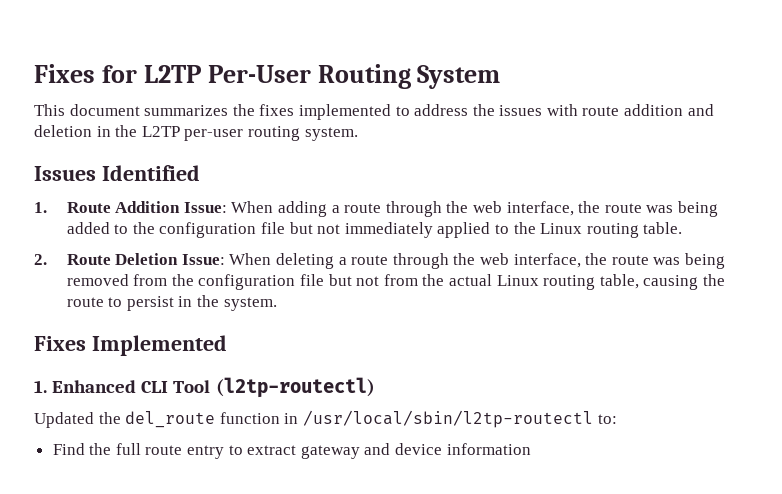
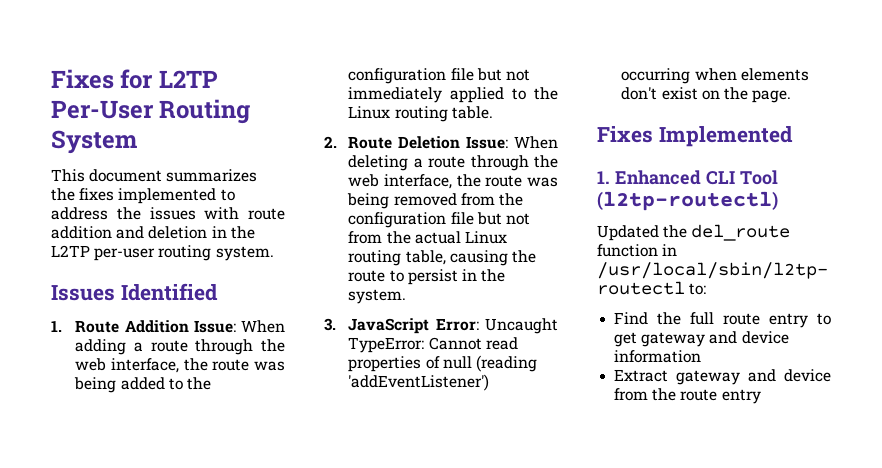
(277, 304) none -> [324,318,558,334] [348,337,518,353] [348,355,538,372] [348,374,490,391] [621,68,809,84] [621,87,792,103] // 3. JavaScript Error: Uncaught TypeError: Cannot read properties of null (reading 'addEventListener') occurring when elements don't exist on the page.
[247,445,297,455] extract -> [614,332,638,347] get
(531, 449) none -> [614,369,831,385] [614,388,761,404] // Extract gateway and device from the route entry

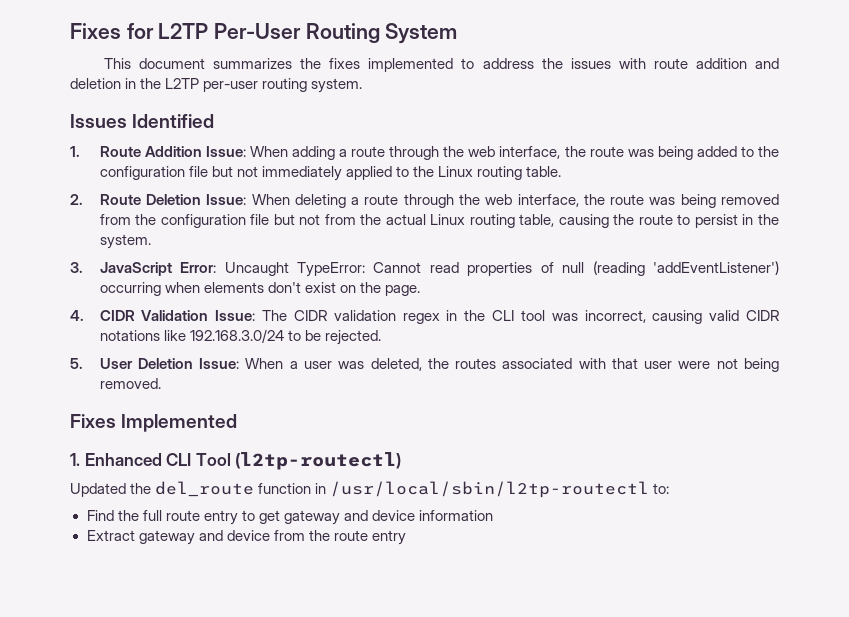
(792, 96) none -> [70,310,779,324] [99,329,381,345] [70,358,780,372] [99,378,161,389] // 4. CIDR Validation Issue: The CIDR validation regex in the CLI tool was incorrect, causing valid CIDR notations like 192.168.3.0/24 to be rejected. // 5. User Deletion Issue: When a user was deleted, the routes associated with that user were not being removed.

